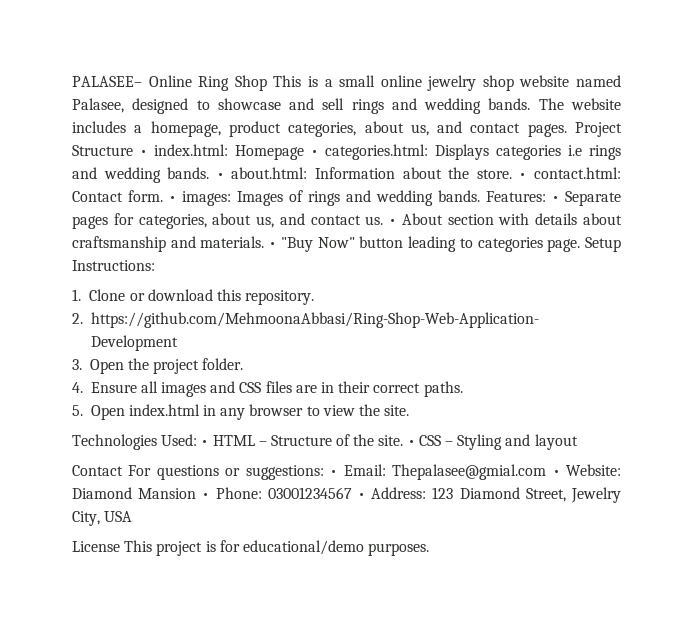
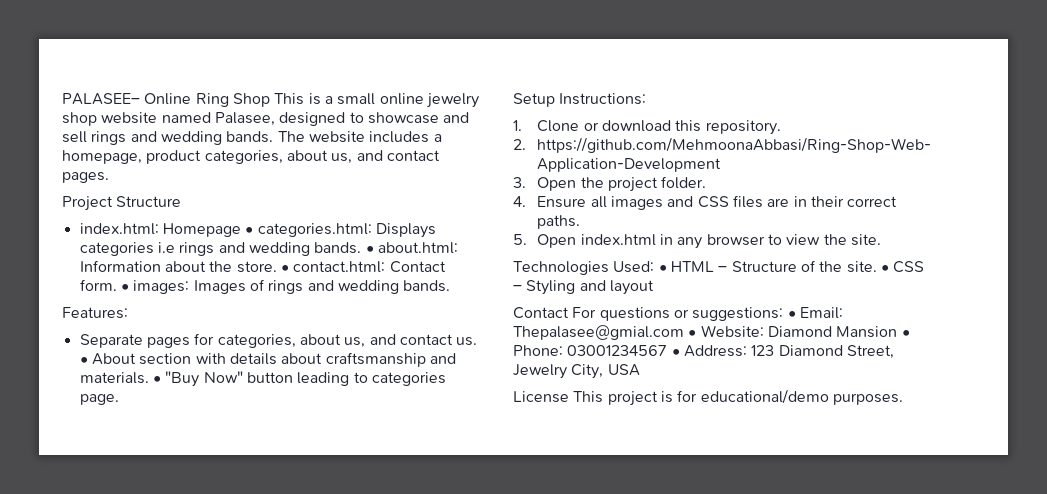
(567, 130) none -> (109, 177) //
[140,150,147,156] • -> (182, 201) //
(480, 196) none -> (451, 286) //
[552,196,559,202] • -> (128, 313) //
(581, 245) none -> (119, 399) //

